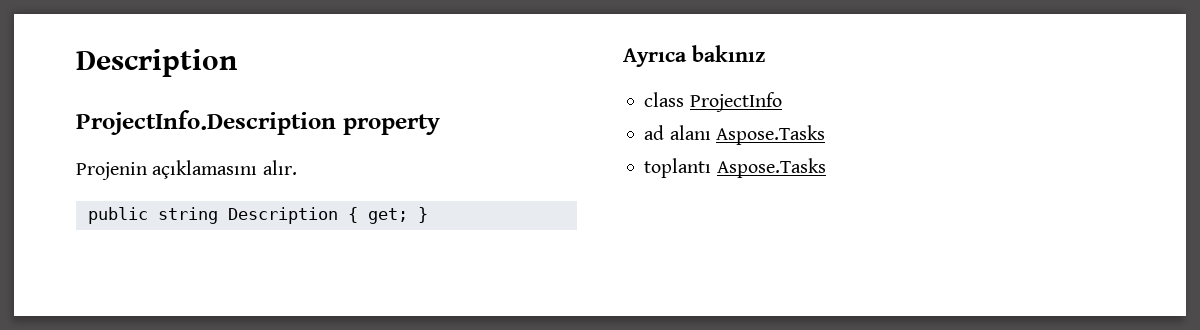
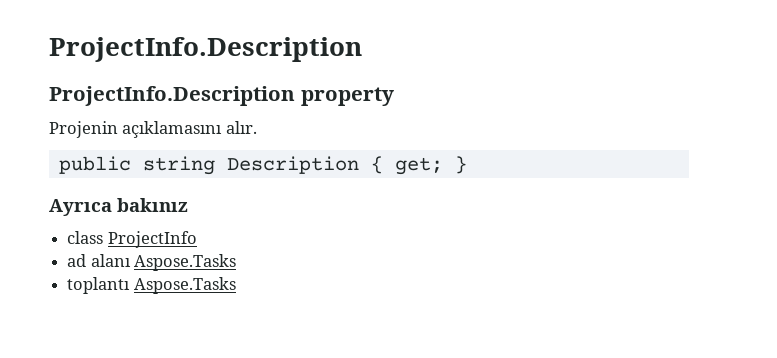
[76,49,238,77] Description -> [49,37,362,62] ProjectInfo.Description

